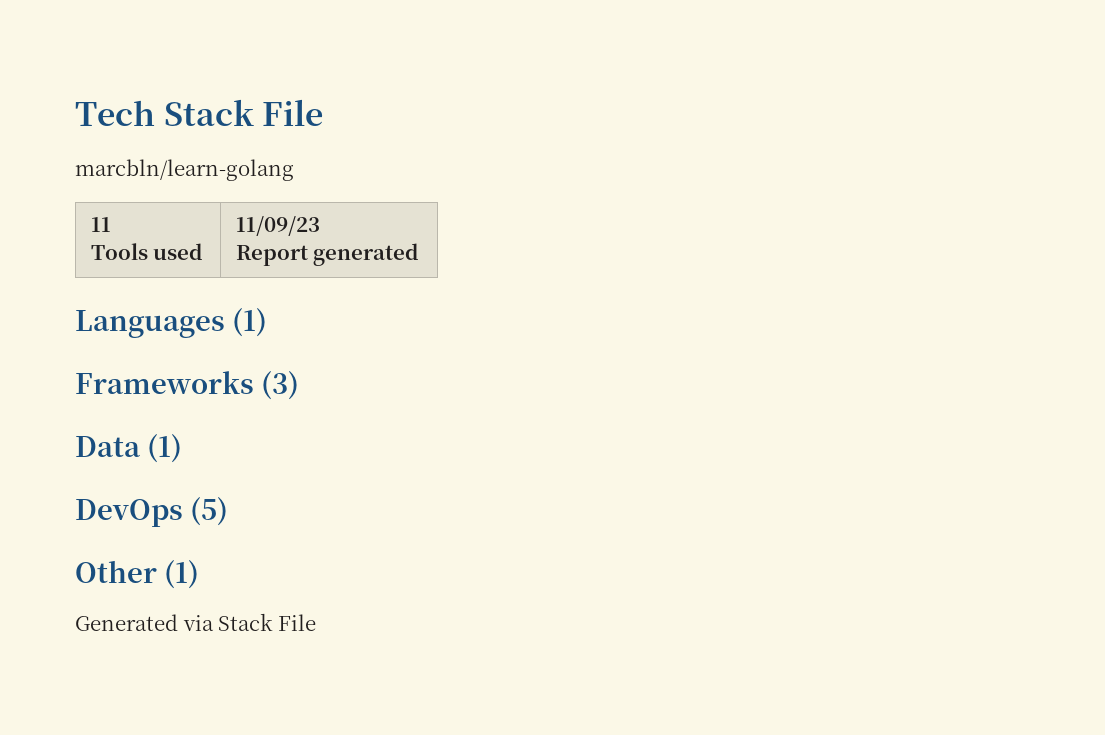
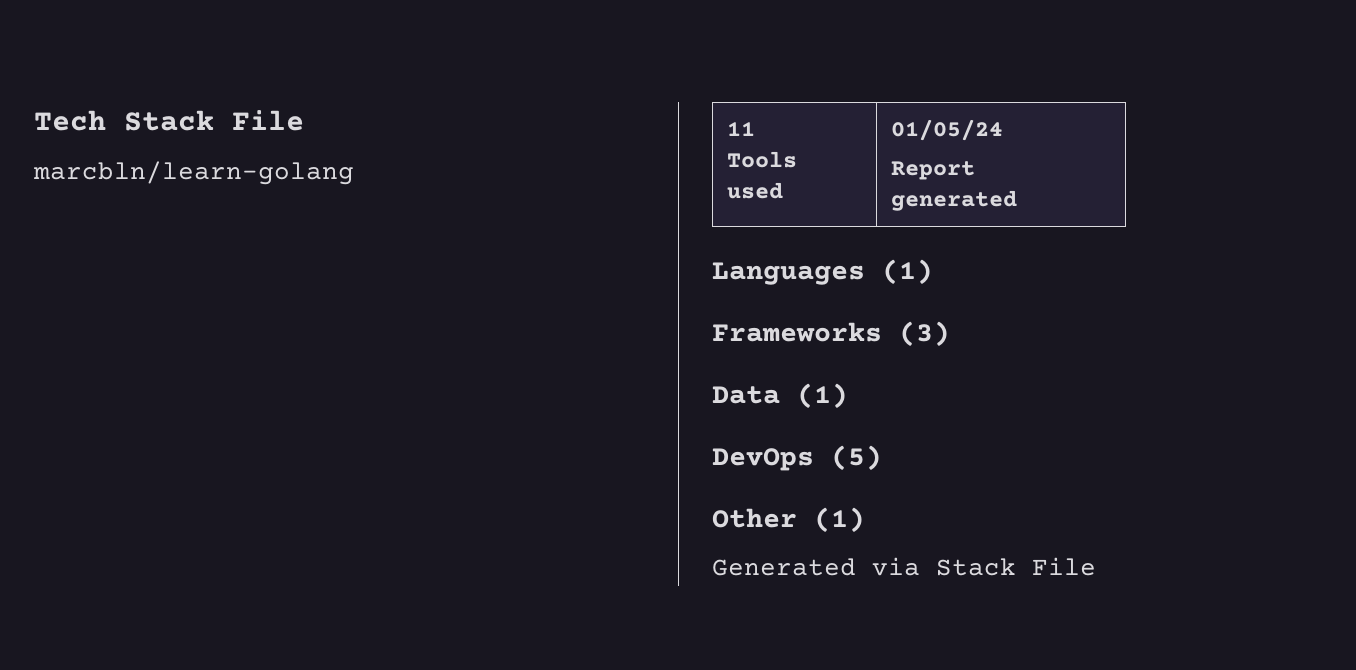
[235,216,320,236] 11/09/23 -> [890,119,1003,141] 01/05/24

